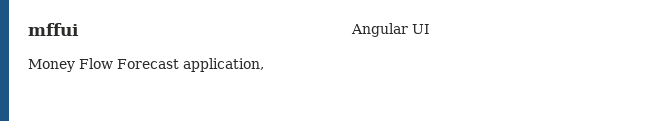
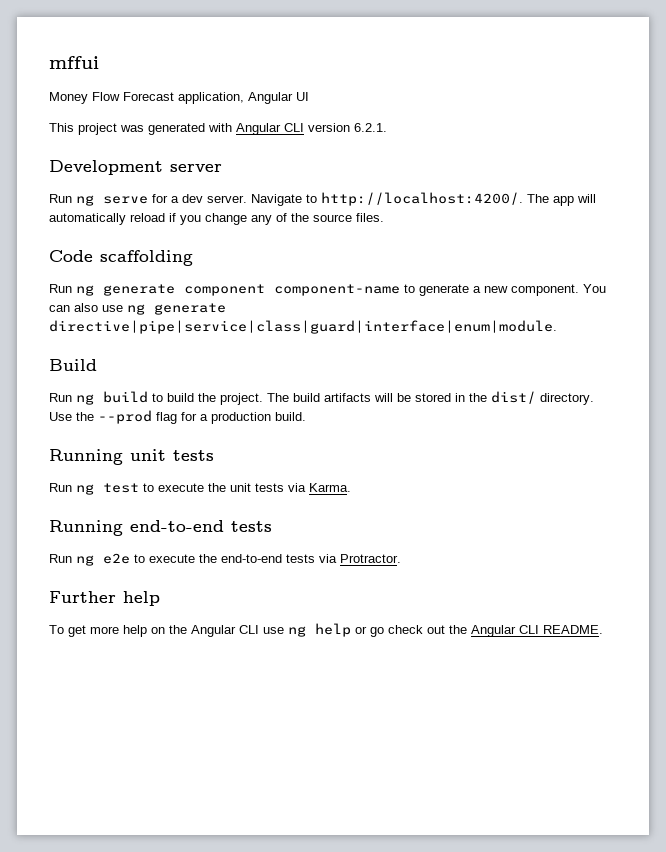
(430, 29) none -> [49,123,387,135] [49,160,222,175] [49,192,596,206] [49,213,384,225] [49,250,193,266] [49,284,606,296] [49,303,226,315] [49,320,557,334] [49,359,97,371] [49,391,594,405] [49,410,306,424] [49,449,214,465] [49,483,351,495] [49,520,272,536] [49,553,401,566] [49,591,160,606] [49,623,603,637] // This project was generated with Angular CLI version 6.2.1. // Development server // Run ng serve for a dev server. Navigate to http://localhost:4200/. The app will automatically reload if you change any of the source files. // Code scaffolding // Run ng generate component component-name to generate a new component. You can also use ng generate directive|pipe|service|class|guard|interface|enum|module. // Build // Run ng build to build the project. The build artifacts will be stored in the dist/ directory. Use the --prod flag for a production build. // Running unit tests // Run ng test to execute the unit tests via Karma. // Running end-to-end tests // Run ng e2e to execute the end-to-end tests via Protractor. // Further help // To get more help on the Angular CLI use ng help or go check out the Angular CLI README.

